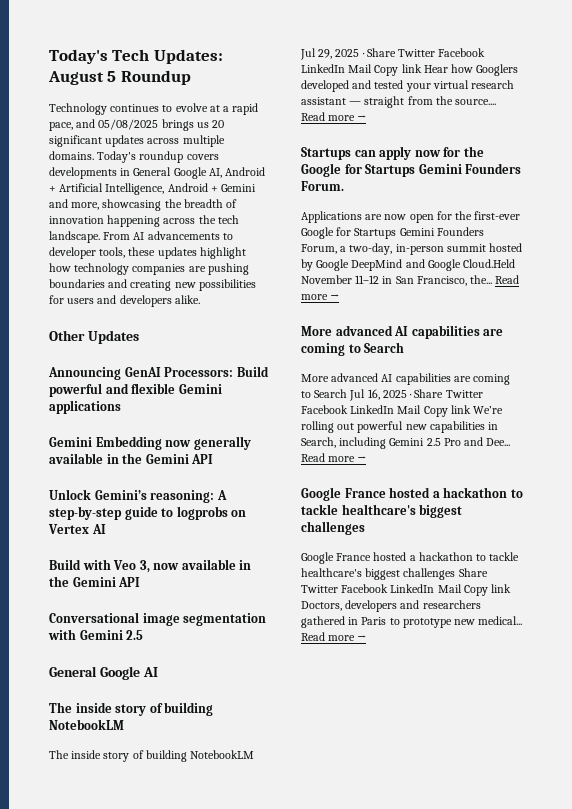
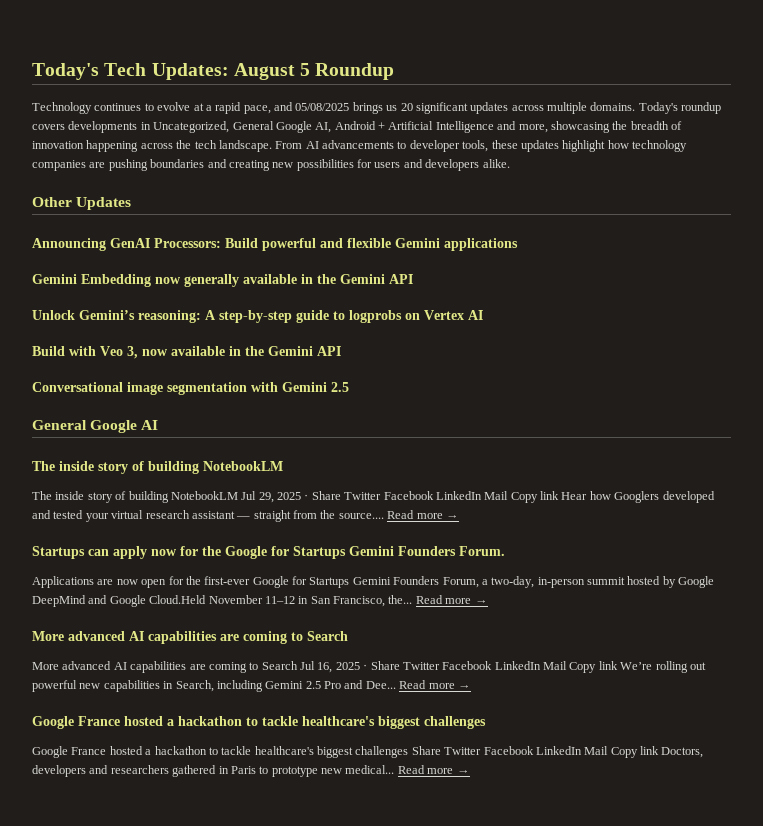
(131, 172) none -> [153,121,230,133] Uncategorized,
[105,183,257,195] Intelligence, Android + Gemini -> [435,121,494,133] Intelligence

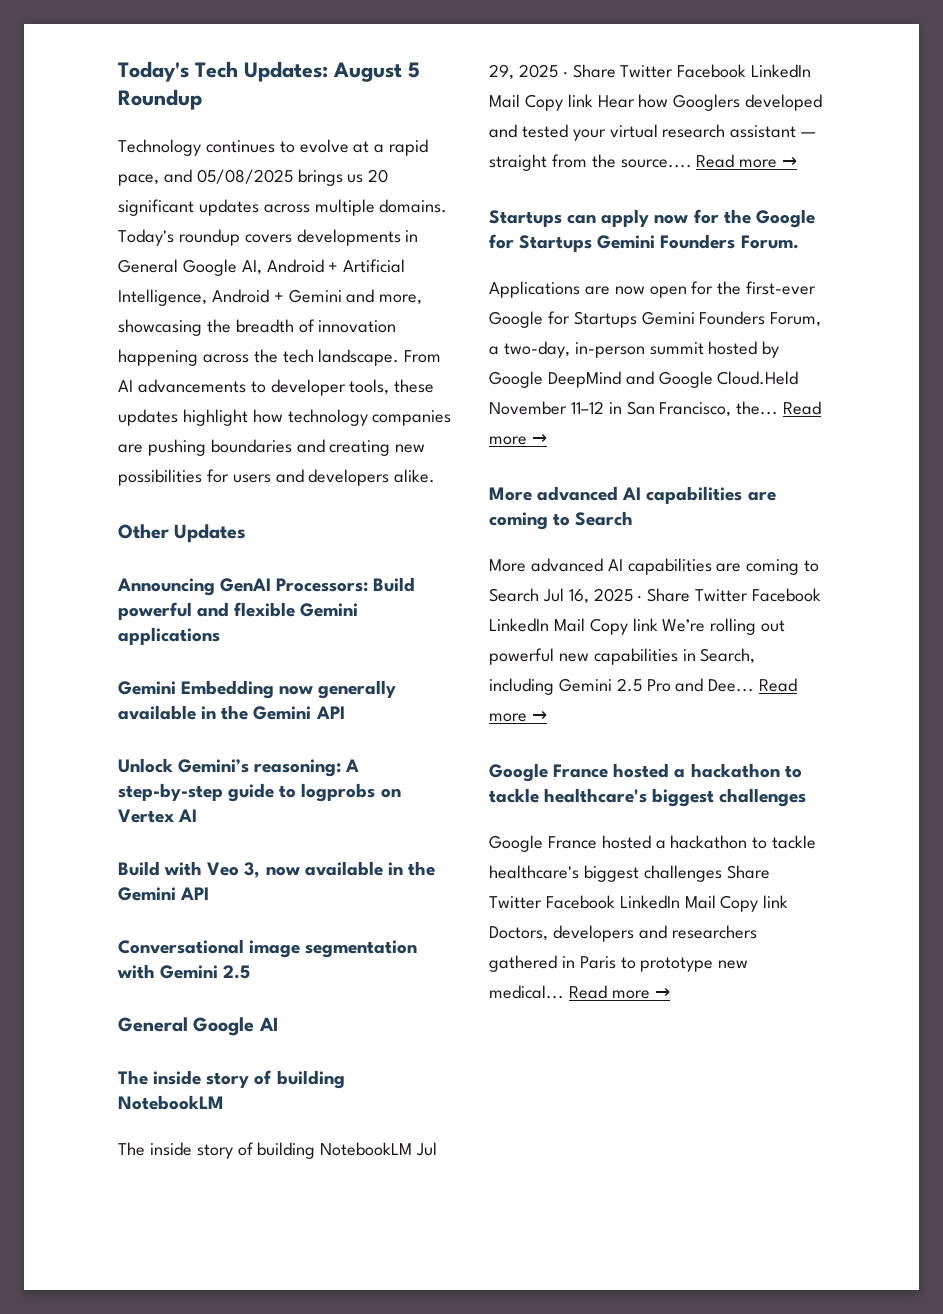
[153,121,230,133] Uncategorized, -> (419, 236) none
[435,121,494,133] Intelligence -> [118,289,342,306] Intelligence, Android + Gemini

